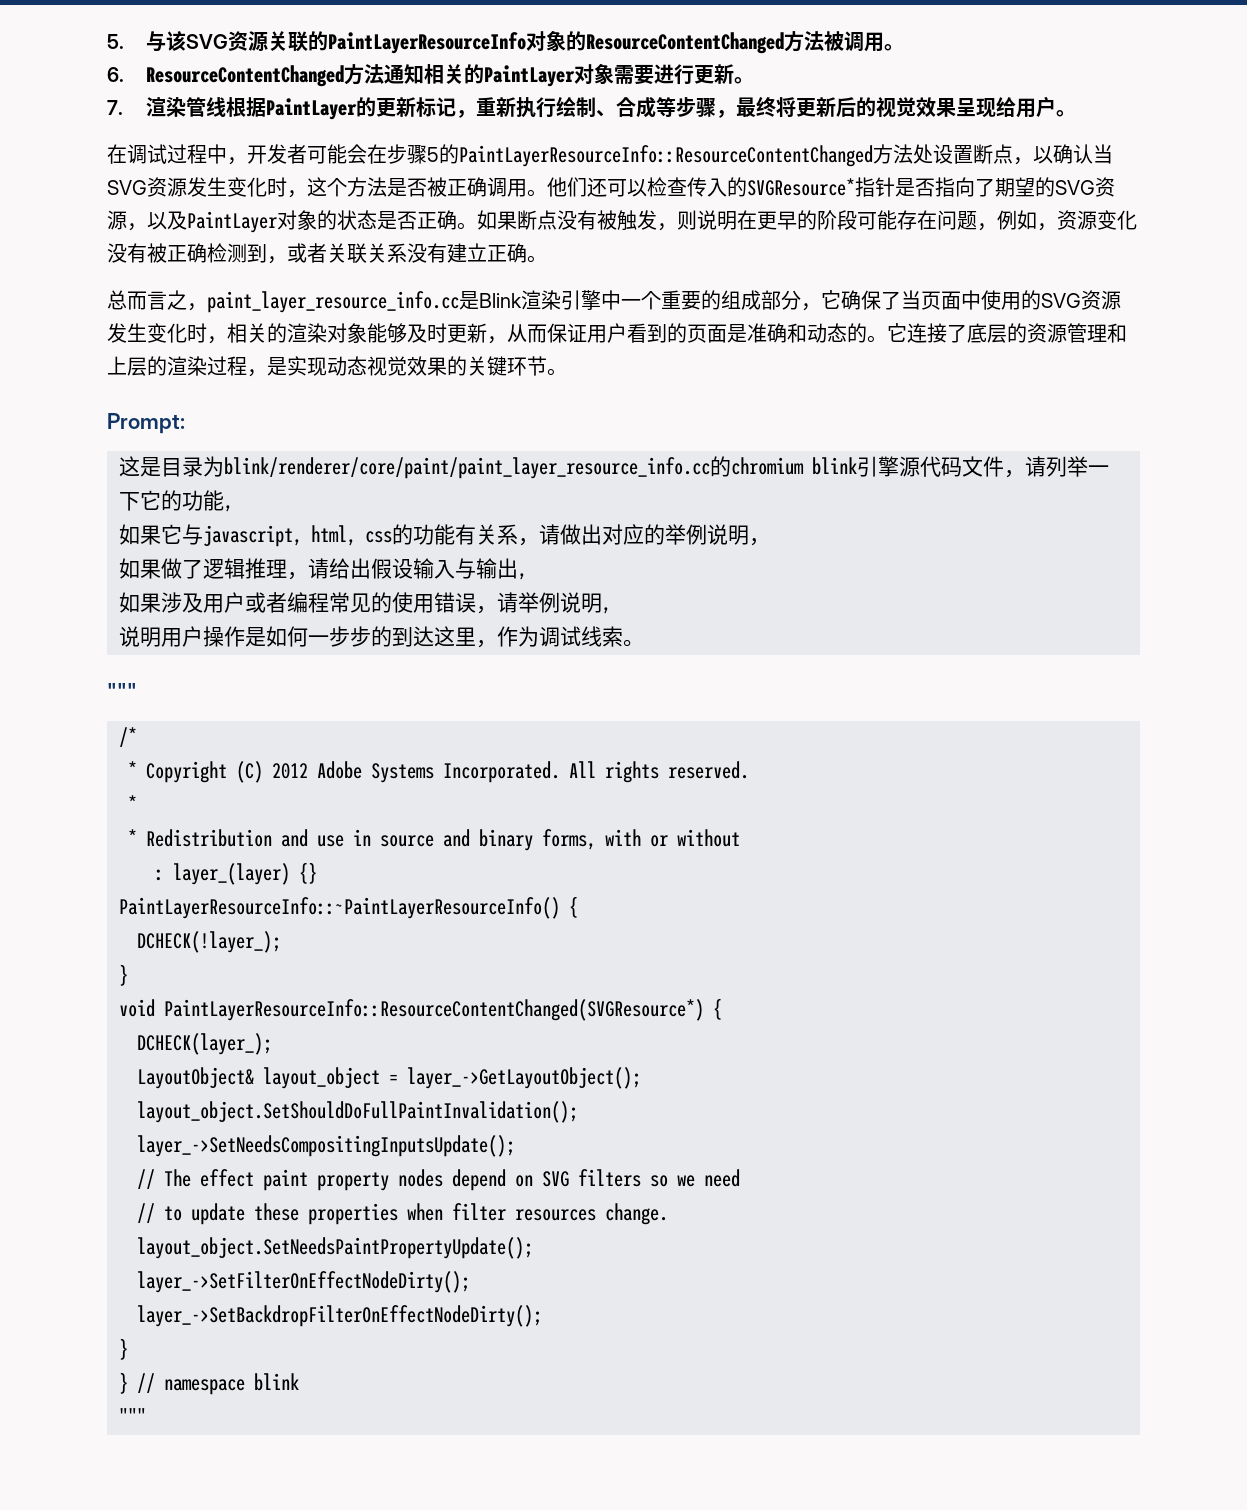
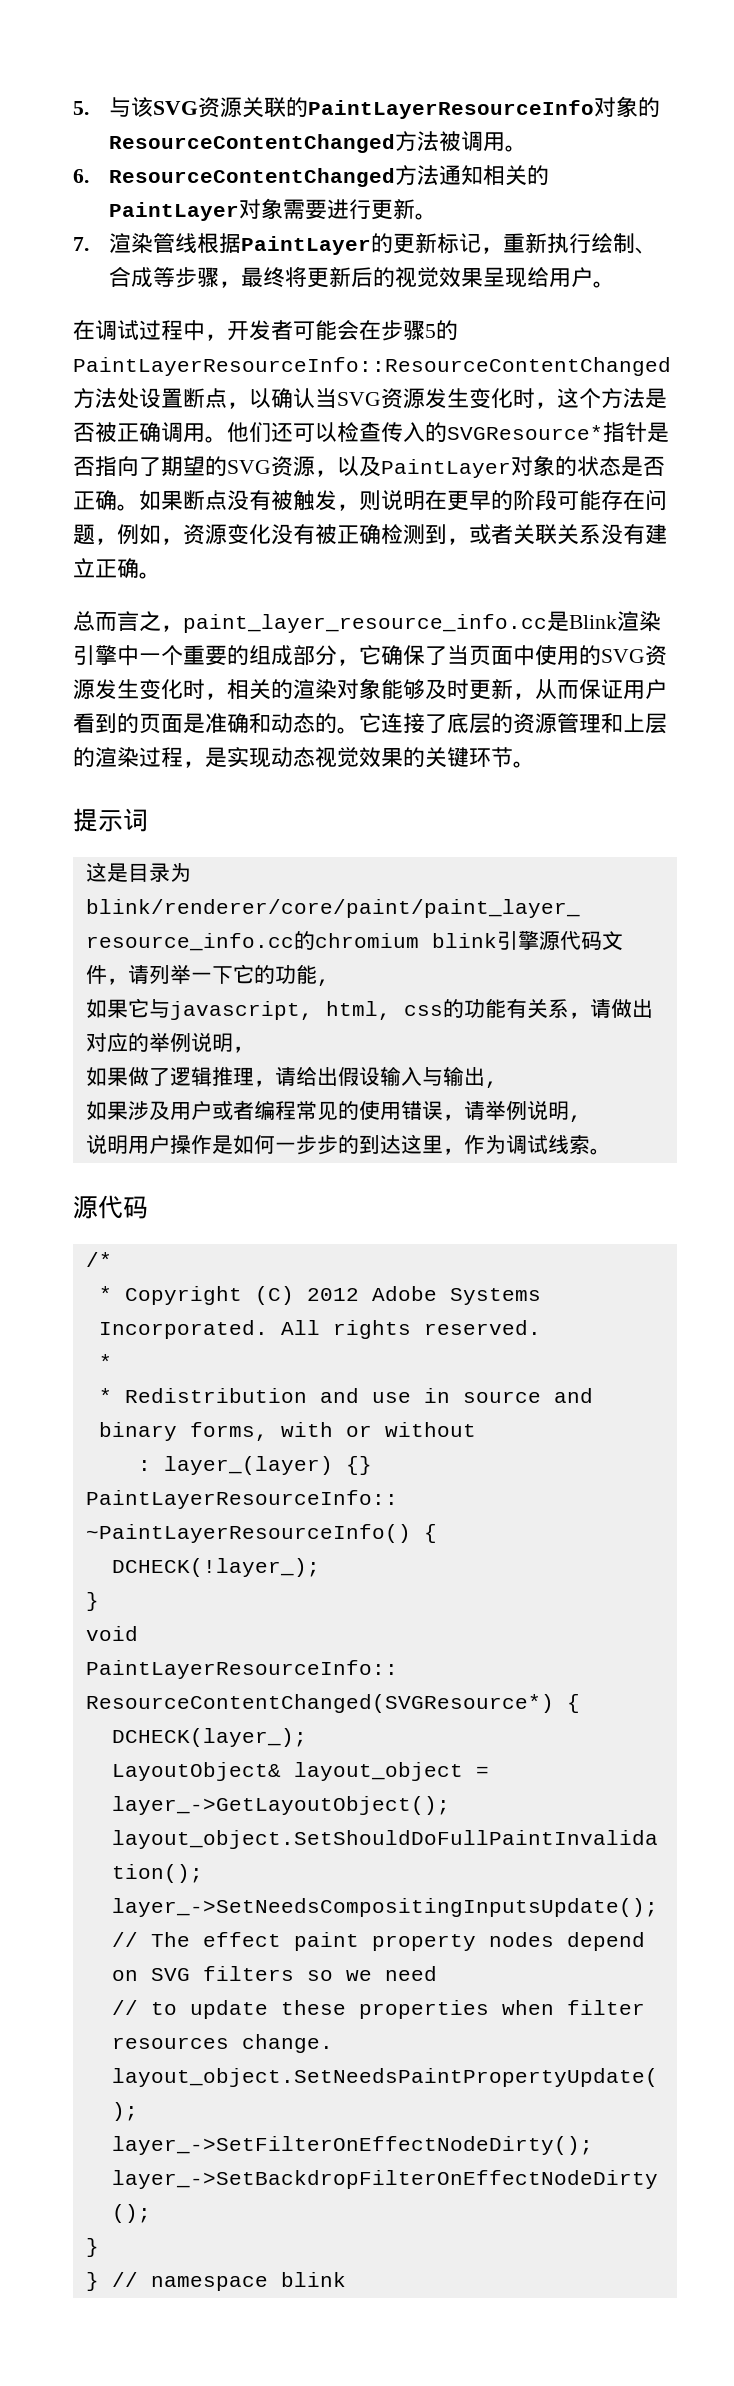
[107,413,185,434] Prompt: -> [73,808,148,832] 提示词
[107,683,137,699] """ -> [73,1195,148,1219] 源代码
[119,1408,146,1424] // """ -> (346, 2279) none

